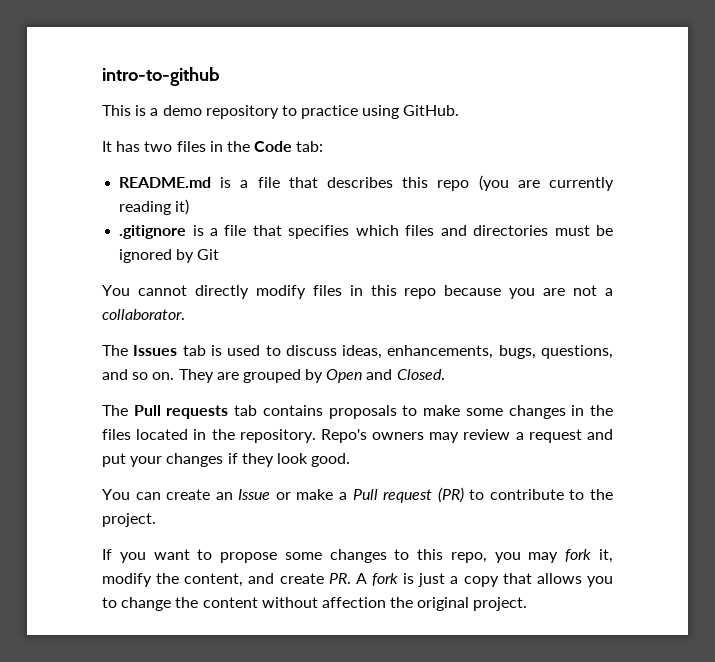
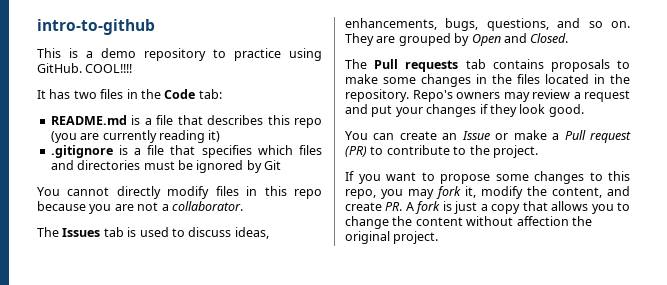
(460, 110) none -> [85,64,133,73] COOL!!!!

